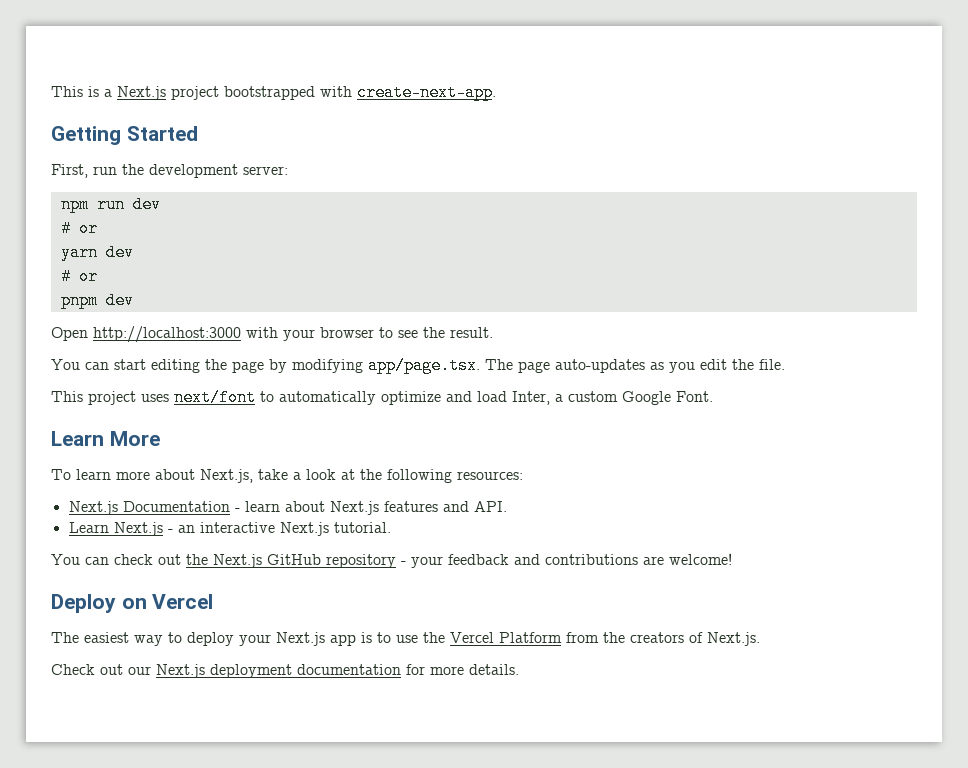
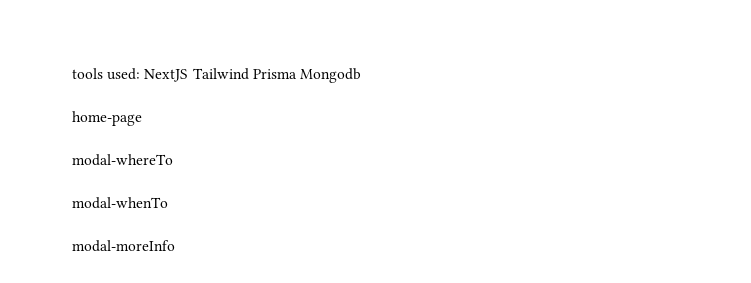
[51,84,496,101] [51,126,198,145] [51,164,288,178] [60,196,161,213] [60,220,98,237] [60,244,134,261] [60,268,98,285] [60,292,134,309] [51,326,493,343] [51,357,785,374] [51,389,713,406] [51,431,160,446] [51,469,523,483] [68,501,507,515] [68,522,391,536] [51,553,732,568] [51,594,214,613] [51,632,760,646] [51,664,519,678] This is a Next.js project bootstrapped with create-next-app. // Getting Started // First, run the development server: // npm run dev // # or // yarn dev // # or // pnpm dev // Open http://localhost:3000 with your browser to see the result. // You can start editing the page by modifying app/page.tsx. The page auto-updates as you edit the file. // This project uses next/font to automatically optimize and load Inter, a custom Google Font. // Learn More // To learn more about Next.js, take a look at the following resources: // Next.js Documentation - learn about Next.js features and API. // Learn Next.js - an interactive Next.js tutorial. // You can check out the Next.js GitHub repository - your feedback and contributions are welcome! // Deploy on Vercel // The easiest way to deploy your Next.js app is to use the Vercel Platform from the creators of Next.js. // Check out our Next.js deployment documentation for more details. -> [72,68,361,83] [72,111,142,126] [72,154,173,166] [72,197,168,209] [72,240,175,252] tools used: NextJS Tailwind Prisma Mongodb // home-page // modal-whereTo // modal-whenTo // modal-moreInfo

